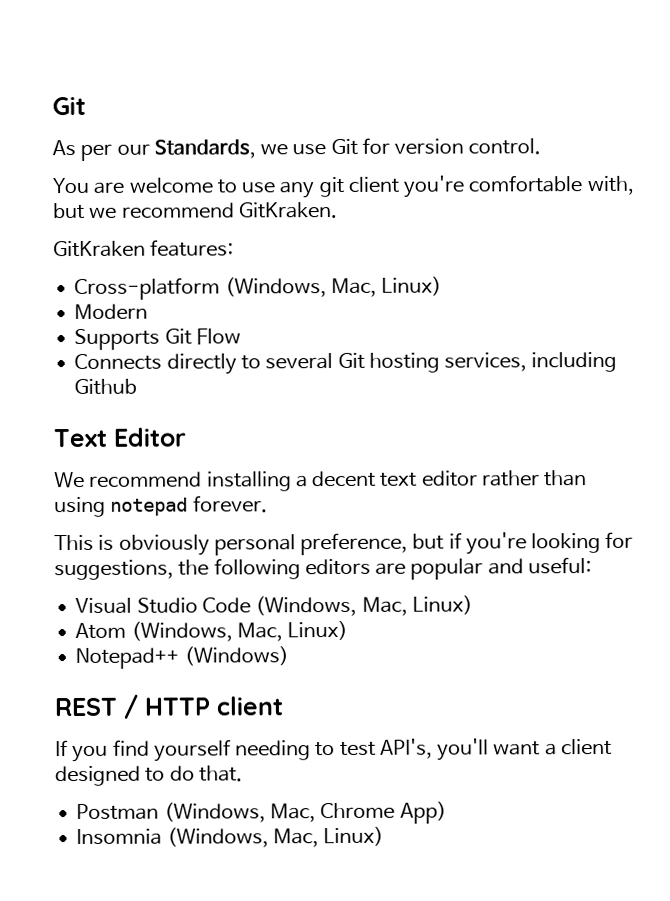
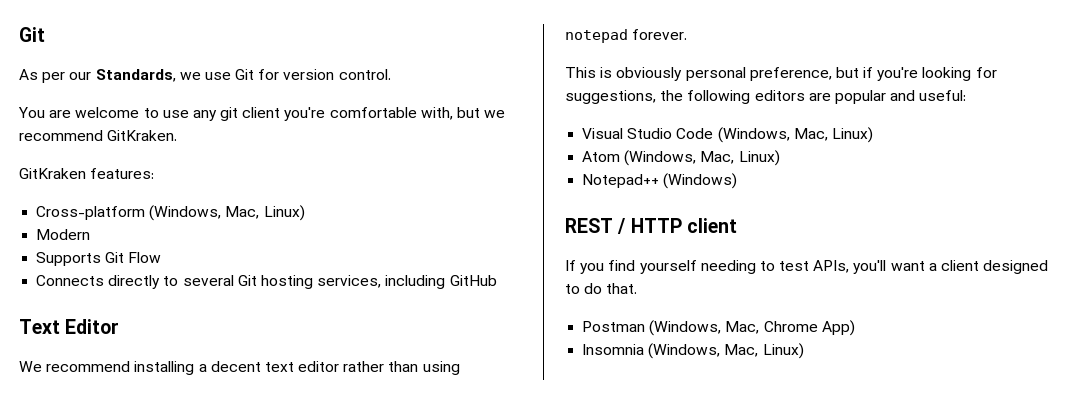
[74,378,138,395] Github -> [449,275,497,286] GitHub
[379,738,433,759] API's, -> [813,260,850,273] APIs,

